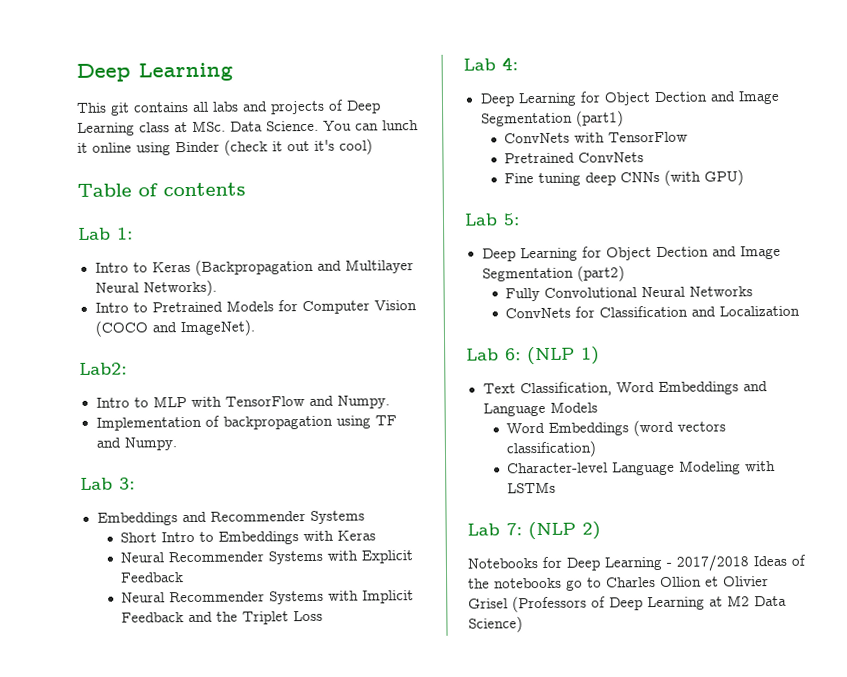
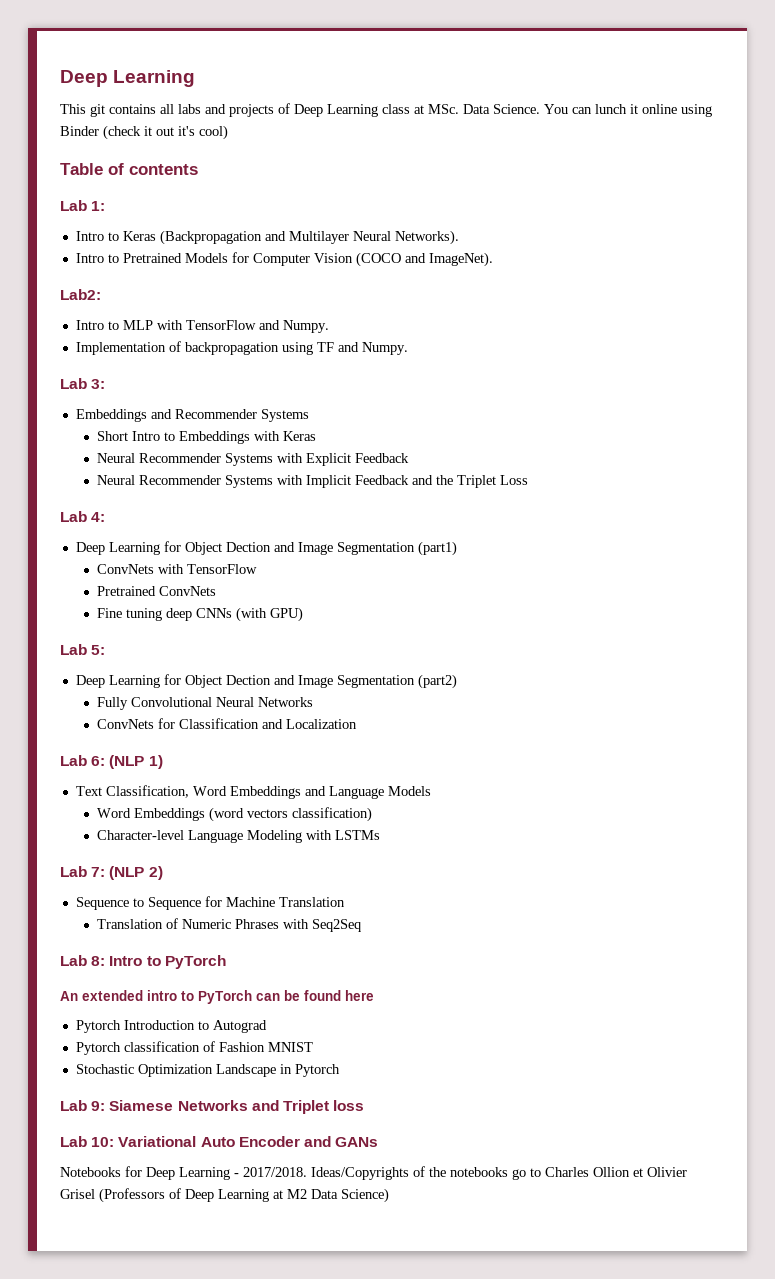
(601, 530) none -> [75,896,345,910] [96,918,361,932] [60,955,226,969] [60,990,374,1004] [75,1020,267,1033] [75,1041,313,1055] [75,1064,340,1077] [60,1100,365,1114] [60,1136,379,1147] // Sequence to Sequence for Machine Translation // Translation of Numeric Phrases with Seq2Seq // Lab 8: Intro to PyTorch // An extended intro to PyTorch can be found here // Pytorch Introduction to Autograd // Pytorch classification of Fashion MNIST // Stochastic Optimization Landscape in Pytorch // Lab 9: Siamese Networks and Triplet loss // Lab 10: Variational Auto Encoder and GANs
[676,554,787,572] 2017/2018 Ideas -> [243,1167,409,1180] 2017/2018. Ideas/Copyrights

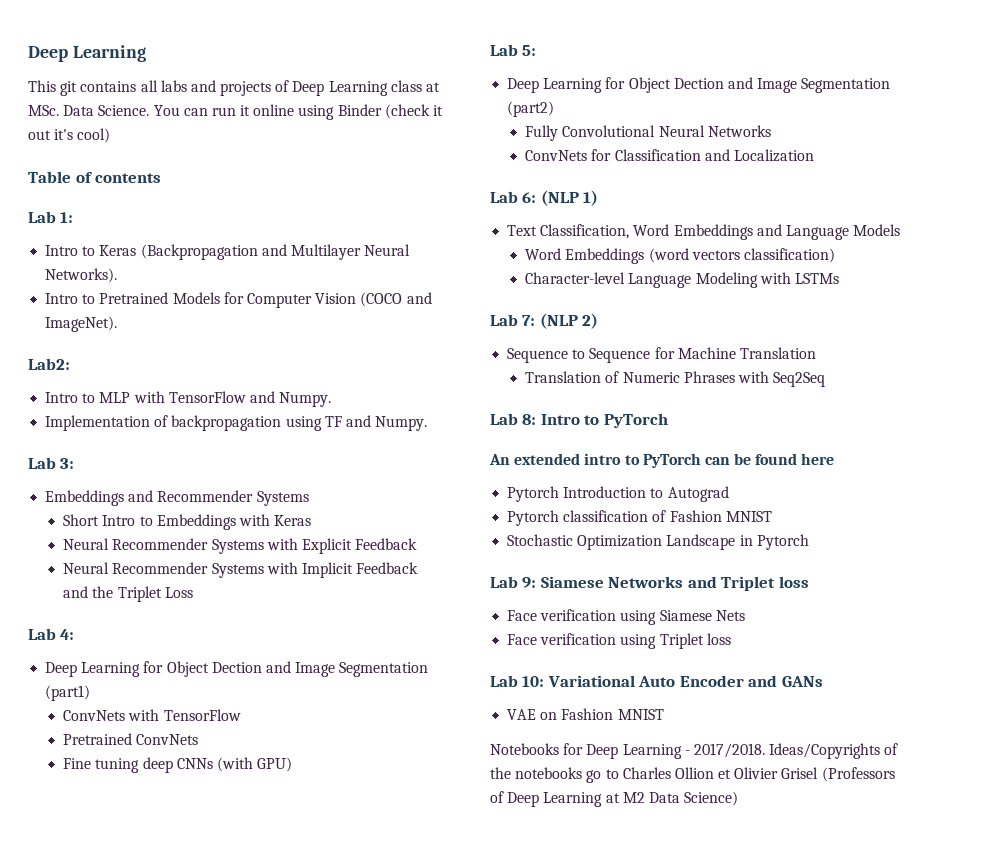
[595,104,627,114] lunch -> [211,107,236,116] run
(365, 1105) none -> [507,609,745,625] [507,633,731,649] // Face verification using Siamese Nets // Face verification using Triplet loss
(379, 1142) none -> [507,708,664,720] // VAE on Fashion MNIST

